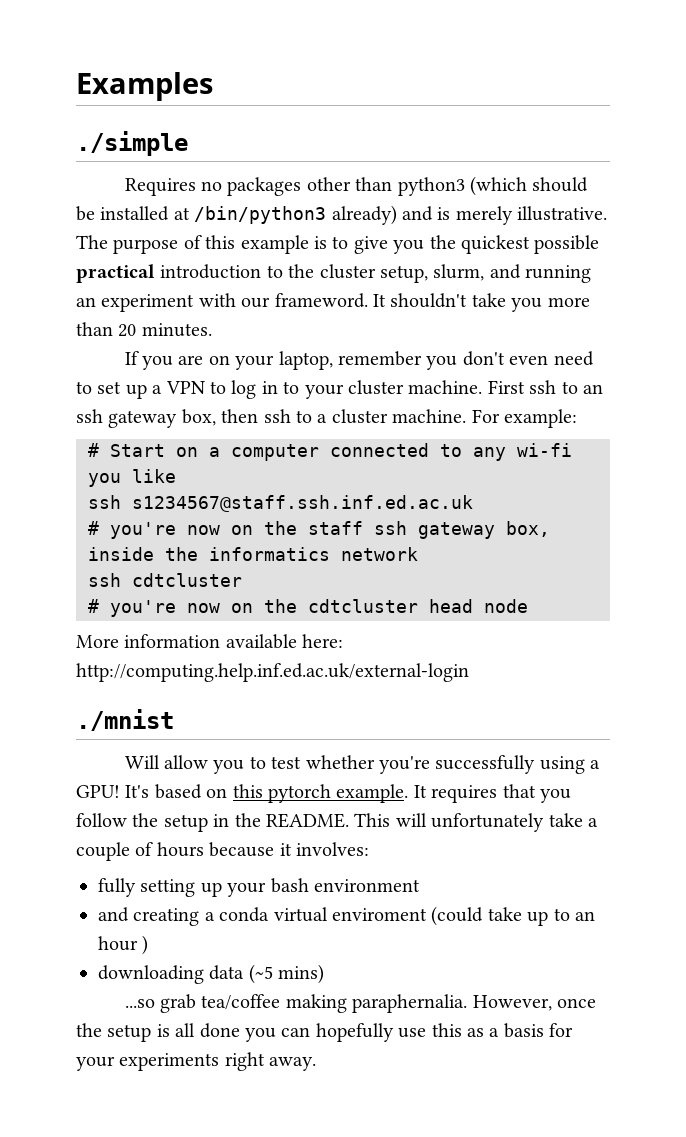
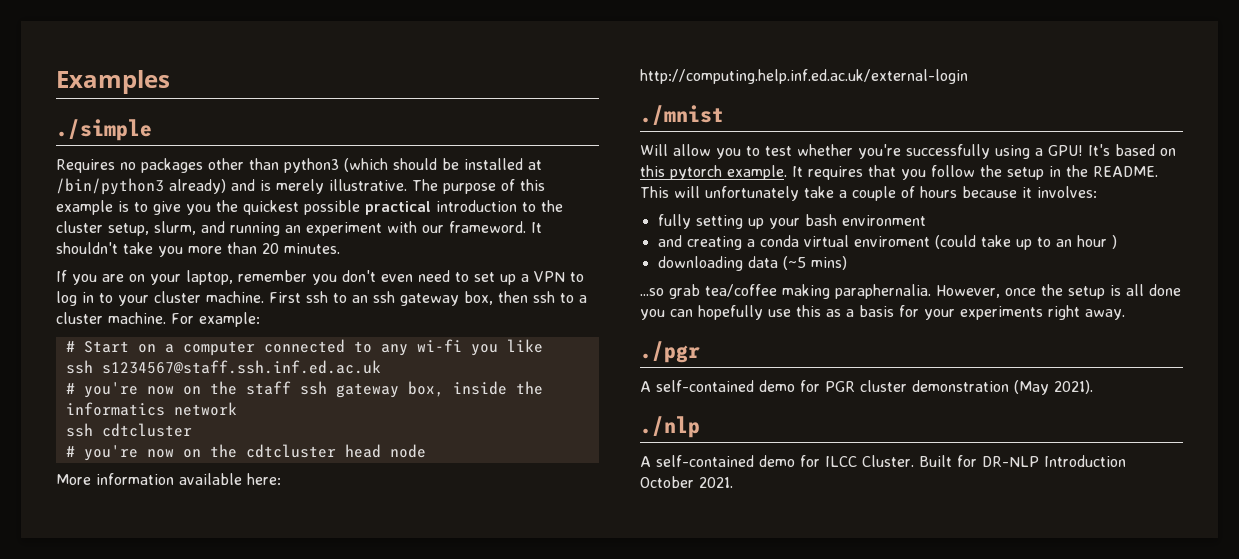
(317, 1064) none -> [640,341,700,363] [640,380,1093,395] [640,416,700,438] [640,455,1126,467] [640,476,733,488] // ./pgr // A self-contained demo for PGR cluster demonstration (May 2021). // ./nlp // A self-contained demo for ILCC Cluster. Built for DR-NLP Introduction October 2021.

